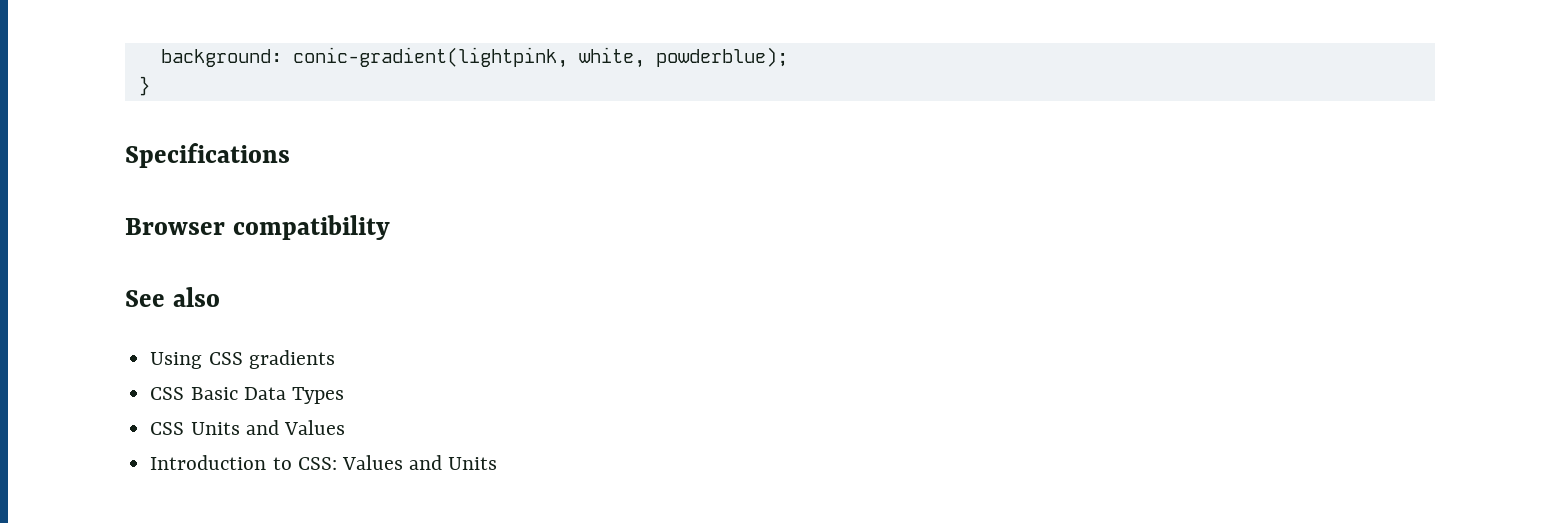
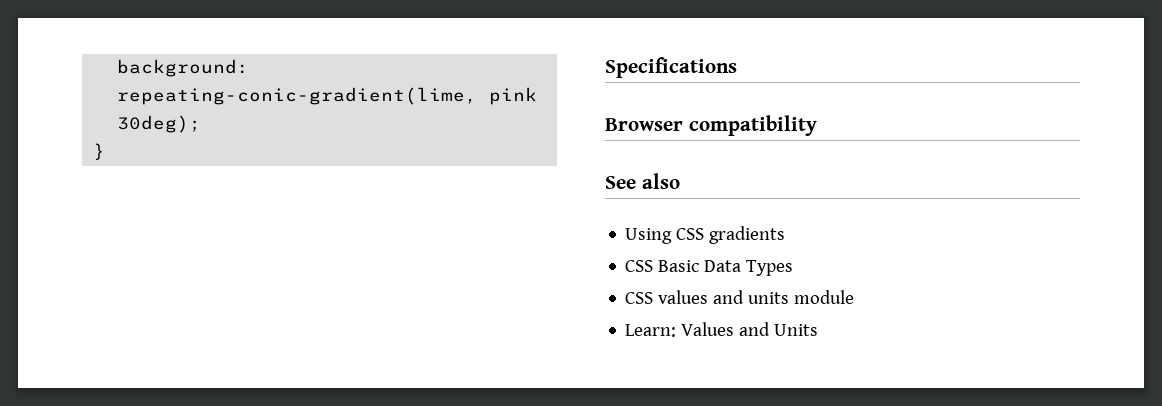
[292,47,788,68] conic-gradient(lightpink, white, powderblue); -> [117,87,538,105] [117,115,202,133] repeating-conic-gradient(lime, pink 30deg);
[190,420,345,435] [150,455,337,470] Units and Values // Introduction to CSS: -> [658,290,855,304] [625,324,677,337] values and units module // Learn:

